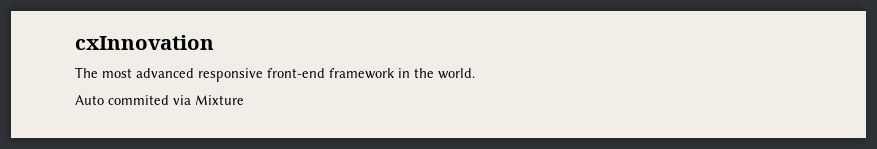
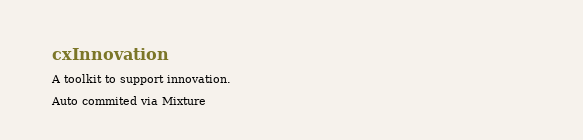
[75,67,475,82] The most advanced responsive front-end framework in the world. -> [51,74,231,85] A toolkit to support innovation.

